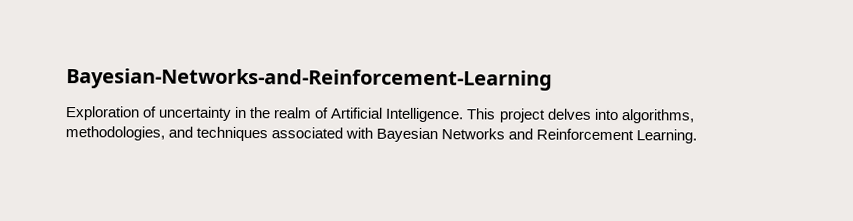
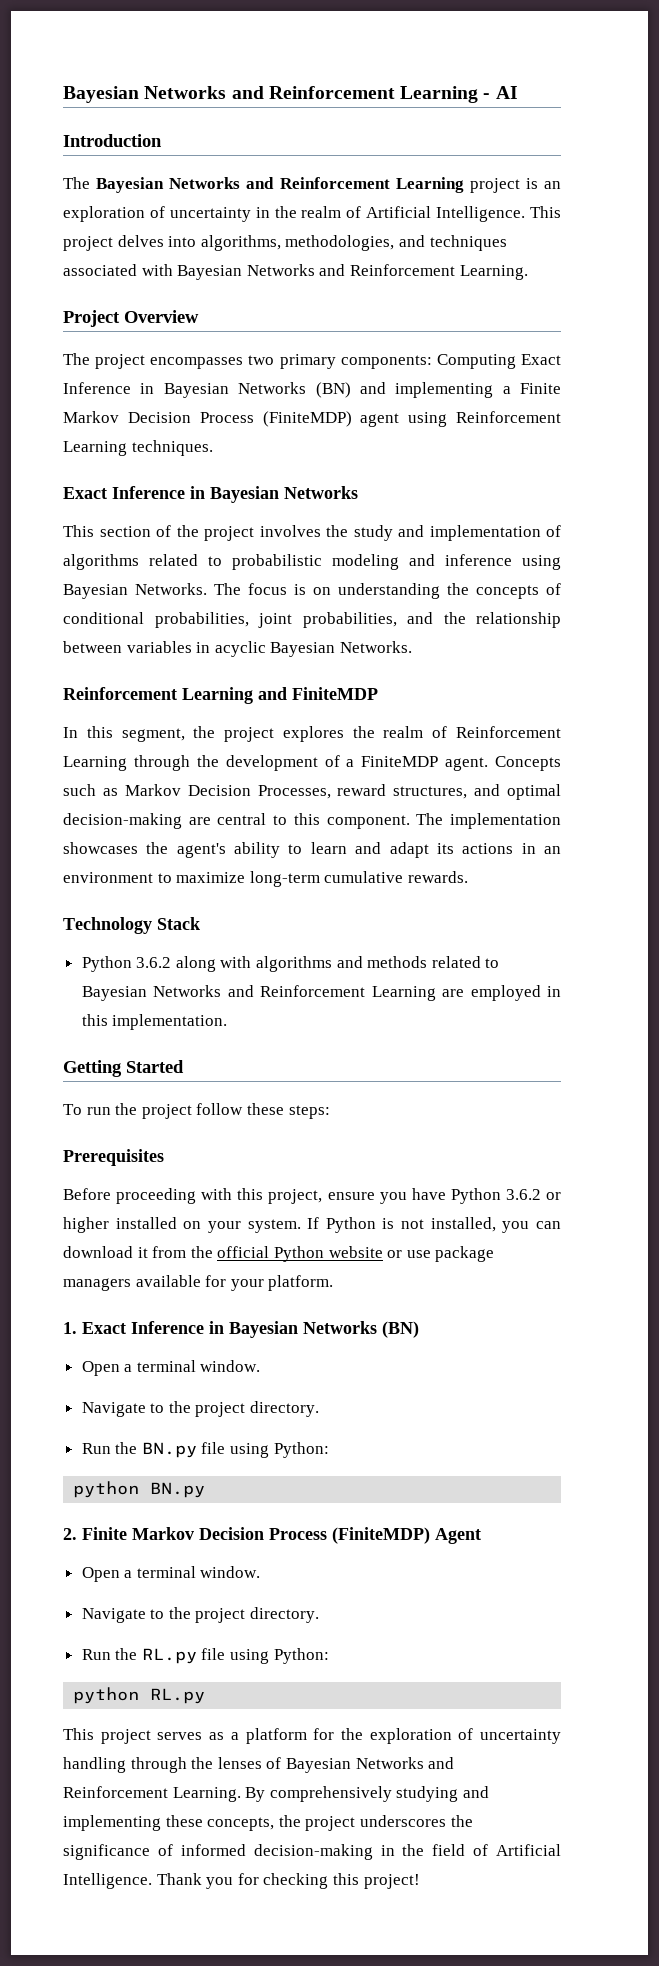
[66,68,553,91] [65,106,140,121] Bayesian-Networks-and-Reinforcement-Learning // Exploration -> [63,86,518,103] [63,134,162,147] [63,177,561,193] [63,206,145,222] Bayesian Networks and Reinforcement Learning - AI // Introduction // The Bayesian Networks and Reinforcement Learning project is an exploration
(698, 136) none -> [63,310,199,327] [63,353,561,369] [63,382,561,398] [63,411,561,427] [63,440,213,456] [63,486,358,503] [63,525,561,541] [63,554,561,570] [63,583,561,599] [63,612,561,628] [63,641,412,657] [63,687,378,704] [63,726,561,742] [63,755,561,771] [63,784,561,800] [63,813,561,829] [63,842,562,858] [63,871,468,887] [63,917,200,934] [81,956,500,972] [81,985,561,1001] [81,1014,228,1030] [63,1060,184,1077] [63,1103,330,1119] [63,1149,164,1166] [63,1188,562,1204] [63,1217,561,1233] [63,1246,495,1262] [63,1275,334,1291] [63,1321,419,1338] [81,1360,261,1376] [81,1401,320,1417] [81,1442,329,1458] [73,1481,206,1498] [63,1527,481,1544] [81,1566,261,1582] [81,1607,320,1623] [81,1648,329,1664] [73,1687,206,1704] [63,1728,561,1744] [63,1757,455,1773] [63,1786,489,1802] [63,1815,473,1831] [63,1844,561,1860] [63,1873,420,1889] // Project Overview // The project encompasses two primary components: Computing Exact Inference in Bayesian Networks (BN) and implementing a Finite Markov Decision Process (FiniteMDP) agent using Reinforcement Learning techniques. // Exact Inference in Bayesian Networks // This section of the project involves the study and implementation of algorithms related to probabilistic modeling and inference using Bayesian Networks. The focus is on understanding the concepts of conditional probabilities, joint probabilities, and the relationship between variables in acyclic Bayesian Networks. // Reinforcement Learning and FiniteMDP // In this segment, the project explores the realm of Reinforcement Learning through the development of a FiniteMDP agent. Concepts such as Markov Decision Processes, reward structures, and optimal decision-making are central to this component. The implementation showcases the agent's ability to learn and adapt its actions in an environment to maximize long-term cumulative rewards. // Technology Stack // Python 3.6.2 along with algorithms and methods related to Bayesian Networks and Reinforcement Learning are employed in this implementation. // Getting Started // To run the project follow these steps: // Prerequisites // Before proceeding with this project, ensure you have Python 3.6.2 or higher installed on your system. If Python is not installed, you can download it from the official Python website or use package managers available for your platform. // 1. Exact Inference in Bayesian Networks (BN) // Open a terminal window. // Navigate to the project directory. // Run the BN.py file using Python: // python BN.py // 2. Finite Markov Decision Process (FiniteMDP) Agent // Open a terminal window. // Navigate to the project directory. // Run the RL.py file using Python: // python RL.py // This project serves as a platform for the exploration of uncertainty handling through the lenses of Bayesian Networks and Reinforcement Learning. By comprehensively studying and implementing these concepts, the project underscores the significance of informed decision-making in the field of Artificial Intelligence. Thank you for checking this project!

